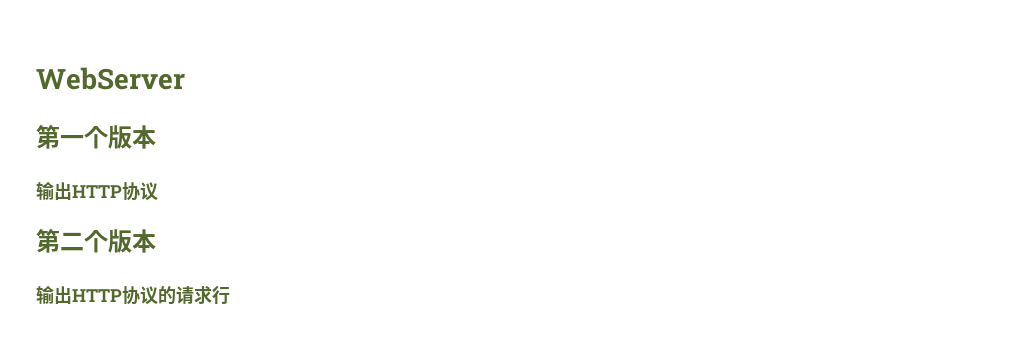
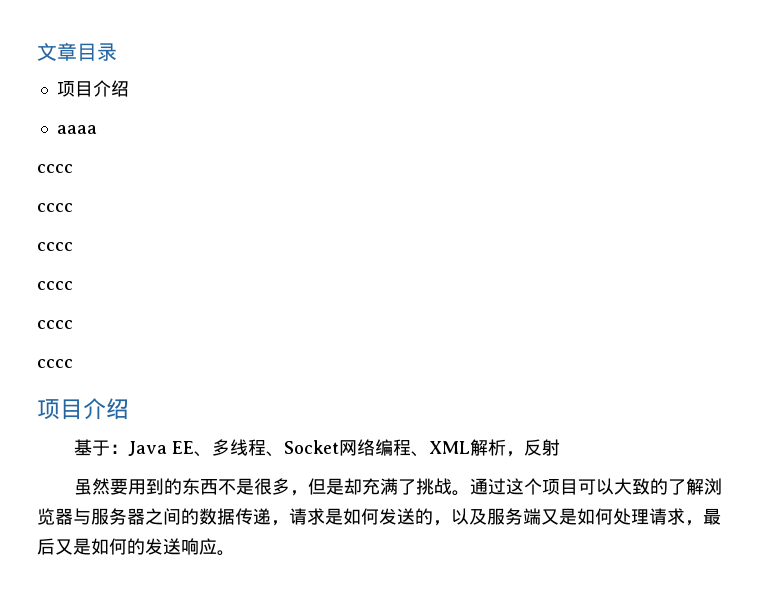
[36,67,185,90] [36,125,156,149] [36,181,158,201] [36,229,156,253] [36,285,230,305] WebServer // 第一个版本 // 输出HTTP协议 // 第二个版本 // 输出HTTP协议的请求行 -> [37,42,117,61] [56,80,129,97] [56,125,97,134] [37,164,73,173] [37,203,73,212] [37,242,73,251] [37,281,73,290] [37,320,73,329] [37,359,73,368] [37,398,129,420] [74,439,561,457] [74,478,723,496] [37,508,721,526] [37,538,235,556] 文章目录 // 项目介绍 // aaaa // cccc // cccc // cccc // cccc // cccc // cccc // 项目介绍 // 基于：Java EE、多线程、Socket网络编程、XML解析，反射 // 虽然要用到的东西不是很多，但是却充满了挑战。通过这个项目可以大致的了解浏览器与服务器之间的数据传递，请求是如何发送的，以及服务端又是如何处理请求，最后又是如何的发送响应。

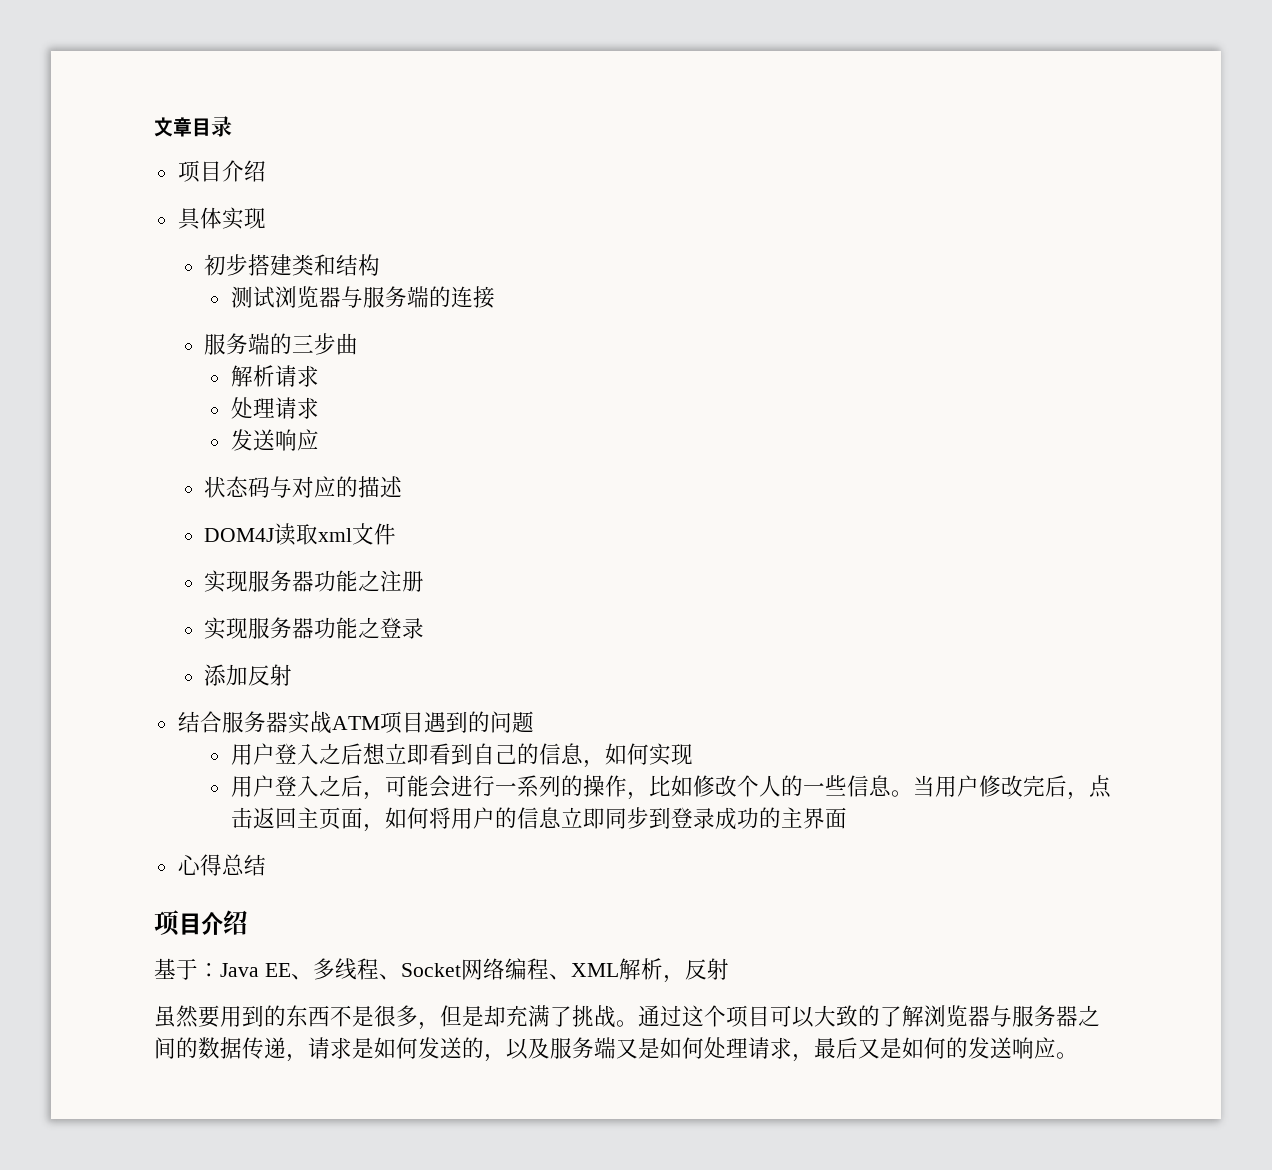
[56,125,97,134] [37,164,73,173] [37,203,73,212] [37,242,73,251] [37,281,73,290] [37,320,73,329] [37,359,73,368] aaaa // cccc // cccc // cccc // cccc // cccc // cccc -> [177,207,266,230] [204,254,381,276] [230,286,495,308] [204,333,359,355] [230,365,319,387] [230,397,319,419] [230,429,319,451] [204,476,403,498] [204,523,397,546] [204,570,425,593] [204,617,425,640] [204,664,293,686] [177,711,534,734] [230,743,693,768] [230,775,1111,800] [230,807,847,832] [177,854,266,876] 具体实现 // 初步搭建类和结构 // 测试浏览器与服务端的连接 // 服务端的三步曲 // 解析请求 // 处理请求 // 发送响应 // 状态码与对应的描述 // DOM4J读取xml文件 // 实现服务器功能之注册 // 实现服务器功能之登录 // 添加反射 // 结合服务器实战ATM项目遇到的问题 // 用户登入之后想立即看到自己的信息，如何实现 // 用户登入之后，可能会进行一系列的操作，比如修改个人的一些信息。当用户修改完后，点击返回主页面，如何将用户的信息立即同步到登录成功的主界面 // 心得总结

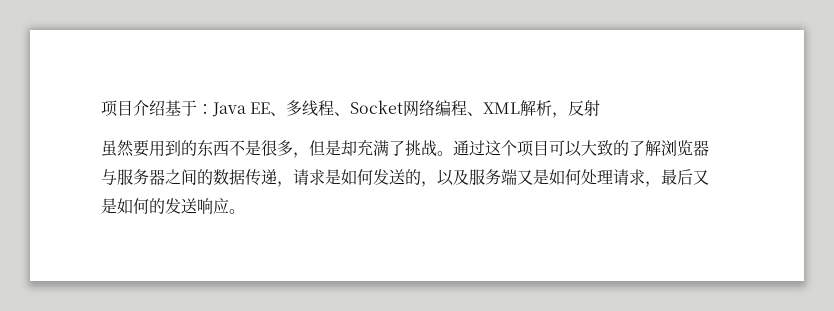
[154,116,232,137] [177,160,266,183] [177,207,266,230] [204,254,381,276] [230,286,495,308] [204,333,359,355] [230,365,319,387] [230,397,319,419] [230,429,319,451] [204,476,403,498] [204,523,397,546] [204,570,425,593] [204,617,425,640] [204,664,293,686] [177,711,534,734] [230,743,693,768] [230,775,1111,800] [230,807,847,832] [177,854,266,876] [154,910,248,936] 文章目录 // 项目介绍 // 具体实现 // 初步搭建类和结构 // 测试浏览器与服务端的连接 // 服务端的三步曲 // 解析请求 // 处理请求 // 发送响应 // 状态码与对应的描述 // DOM4J读取xml文件 // 实现服务器功能之注册 // 实现服务器功能之登录 // 添加反射 // 结合服务器实战ATM项目遇到的问题 // 用户登入之后想立即看到自己的信息，如何实现 // 用户登入之后，可能会进行一系列的操作，比如修改个人的一些信息。当用户修改完后，点击返回主页面，如何将用户的信息立即同步到登录成功的主界面 // 心得总结 // 项目介绍 // -> [101,100,165,117] 项目介绍

